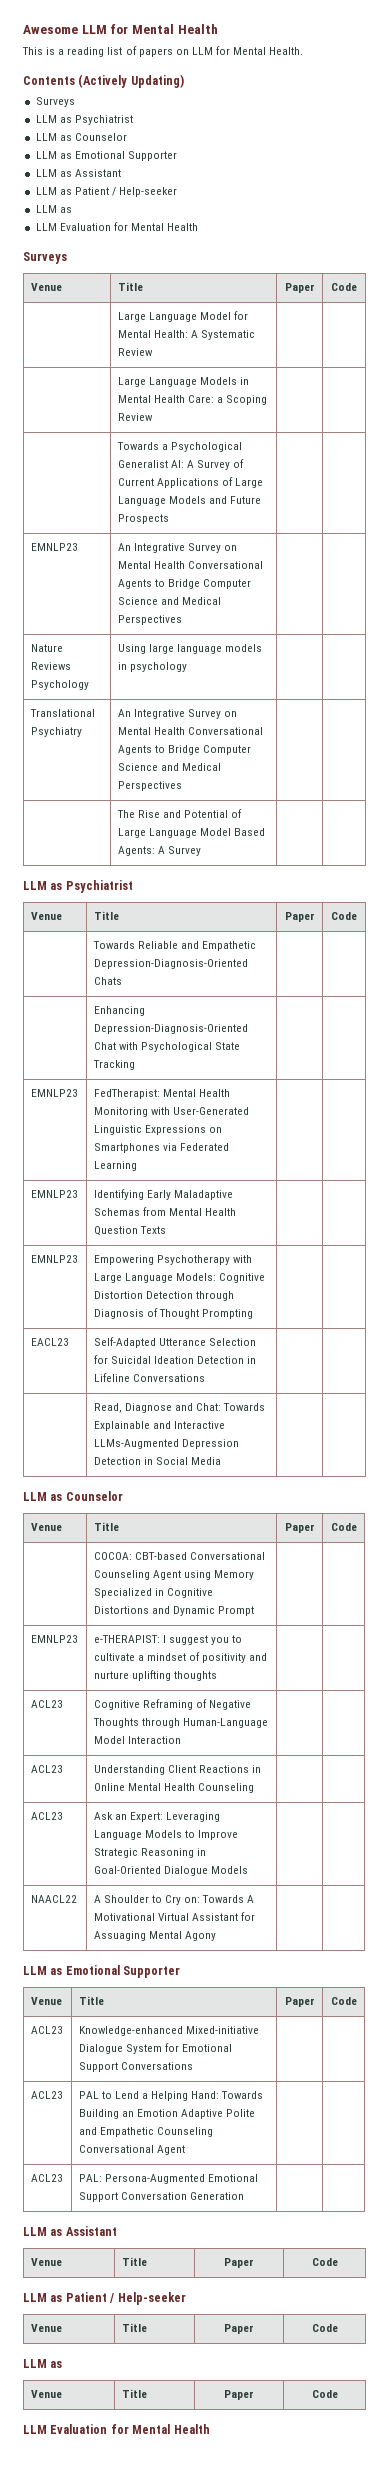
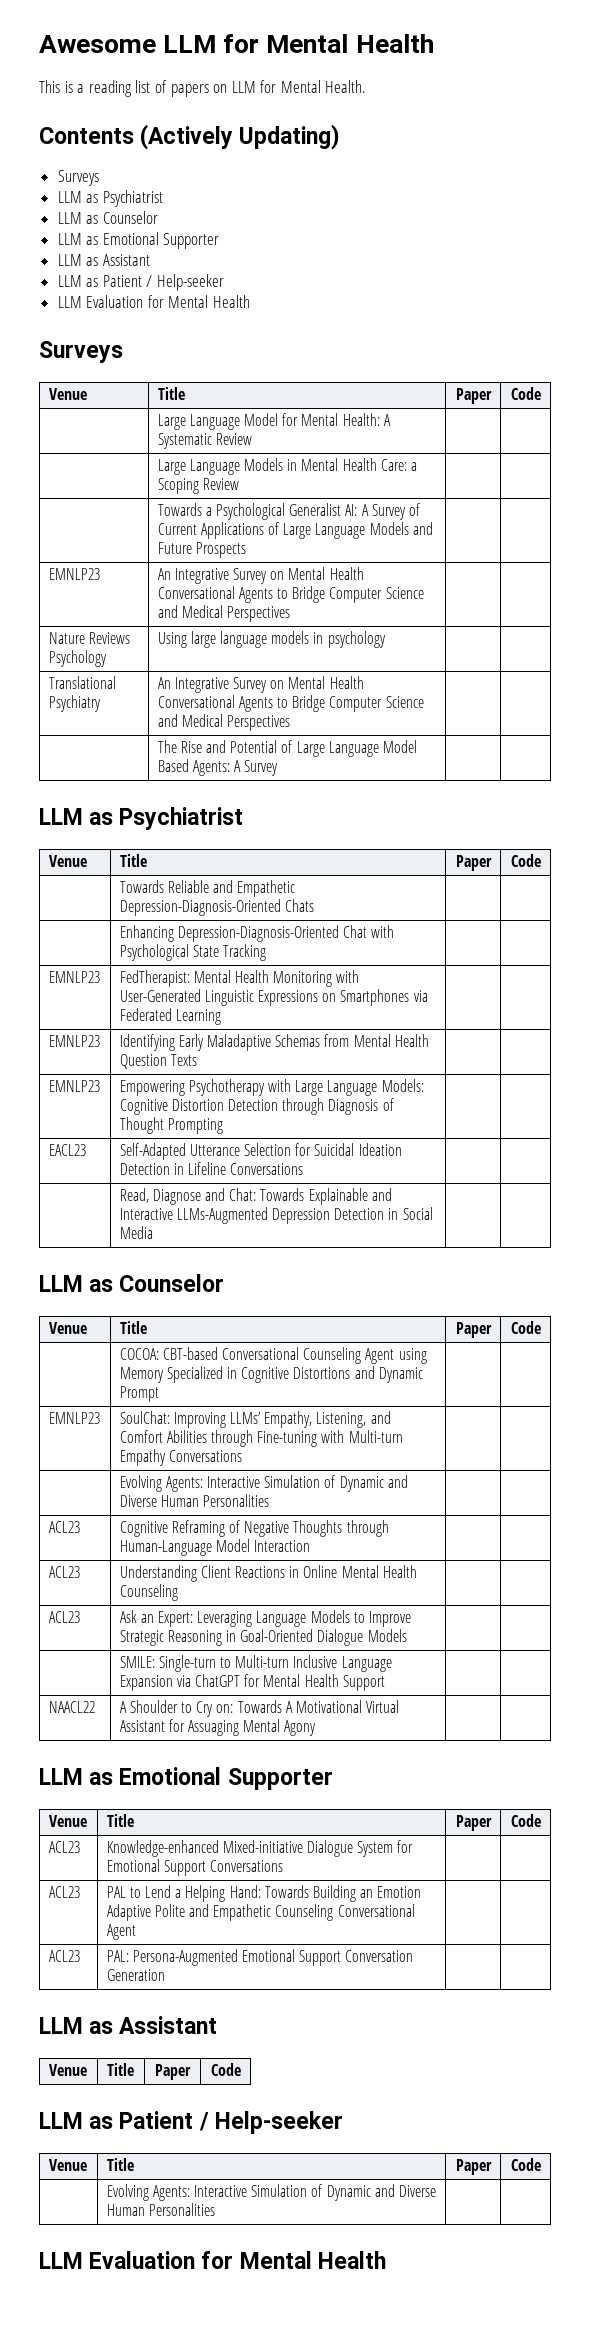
[35,205,72,213] // LLM as -> (225, 282) none
[93,1635,243,1645] [93,1652,268,1663] [93,1670,217,1681] e-THERAPIST: I suggest you to cultivate a mindset of positivity and nurture uplifting thoughts -> [119,1411,391,1428] [119,1430,403,1447] [119,1449,242,1466] [119,1475,408,1492] [119,1494,270,1507] SoulChat: Improving LLMs’ Empathy, Listening, and Comfort Abilities through Fine-tuning with Multi-turn Empathy Conversations | | // | Evolving Agents: Interactive Simulation of Dynamic and Diverse Human Personalities
(248, 1870) none -> [119,1655,392,1672] [119,1674,385,1691] // | SMILE: Single-turn to Multi-turn Inclusive Language Expansion via ChatGPT for Mental Health Support | |
[23,2359,63,2368] [30,2390,62,2398] [121,2389,147,2398] [224,2390,254,2400] [311,2390,338,2398] // LLM as // Venue | Title | Paper | Code -> [106,2184,437,2201] [106,2203,215,2216] // | Evolving Agents: Interactive Simulation of Dynamic and Diverse Human Personalities | |

